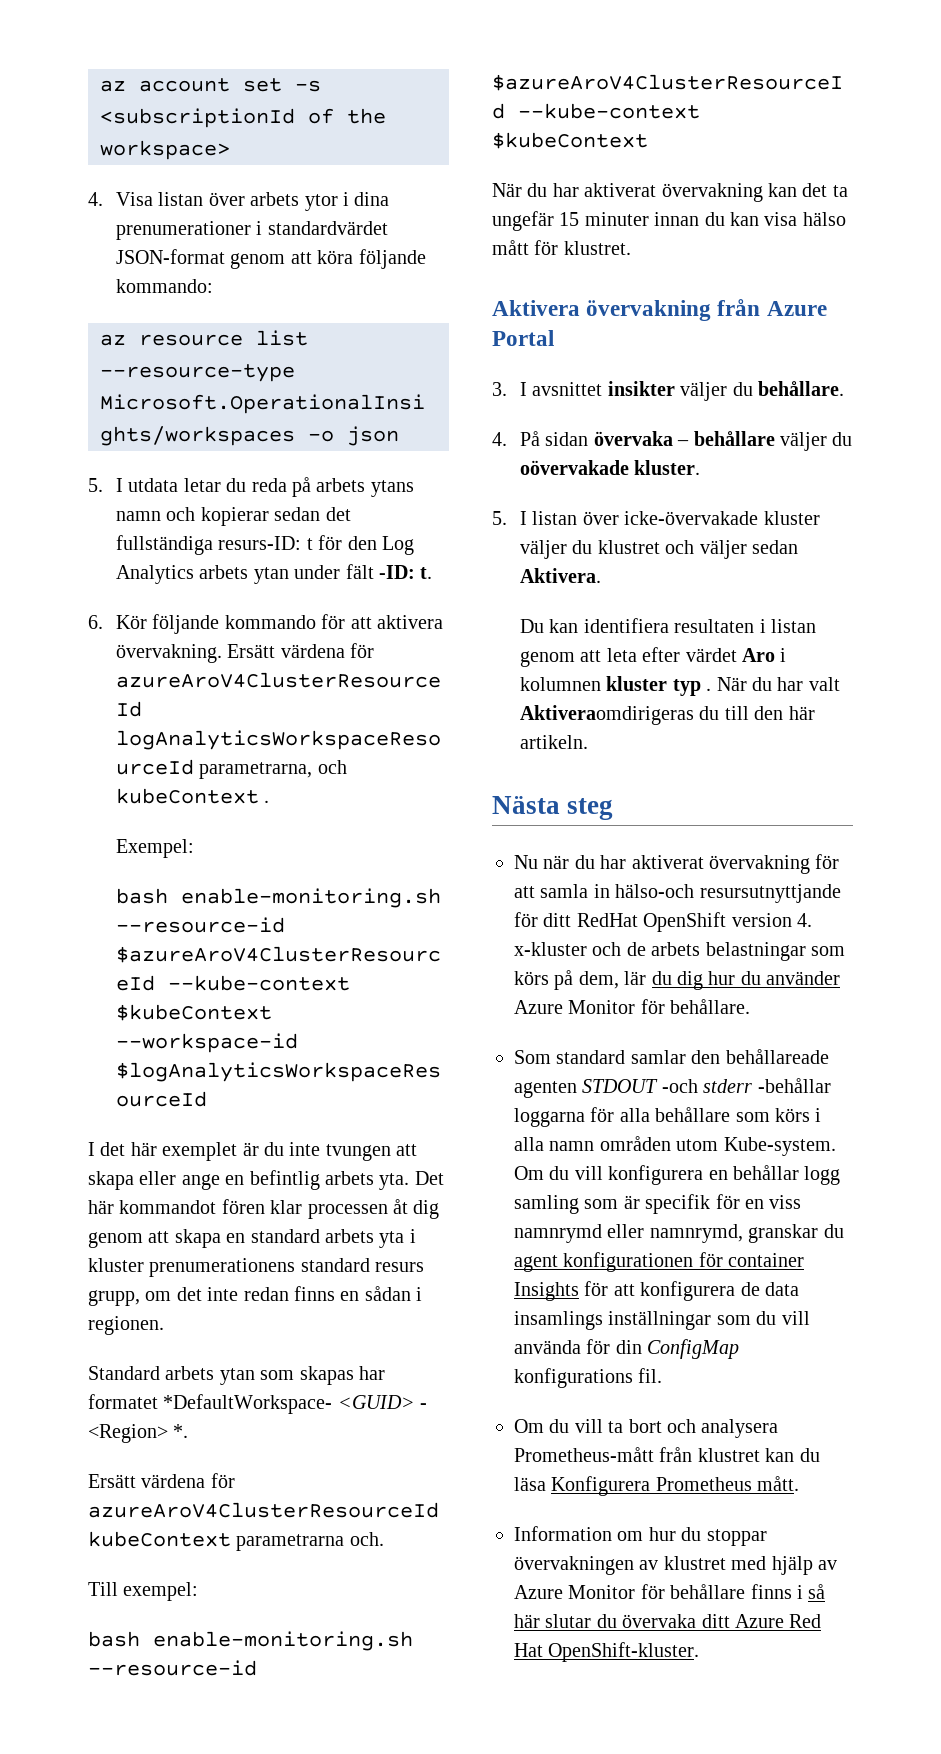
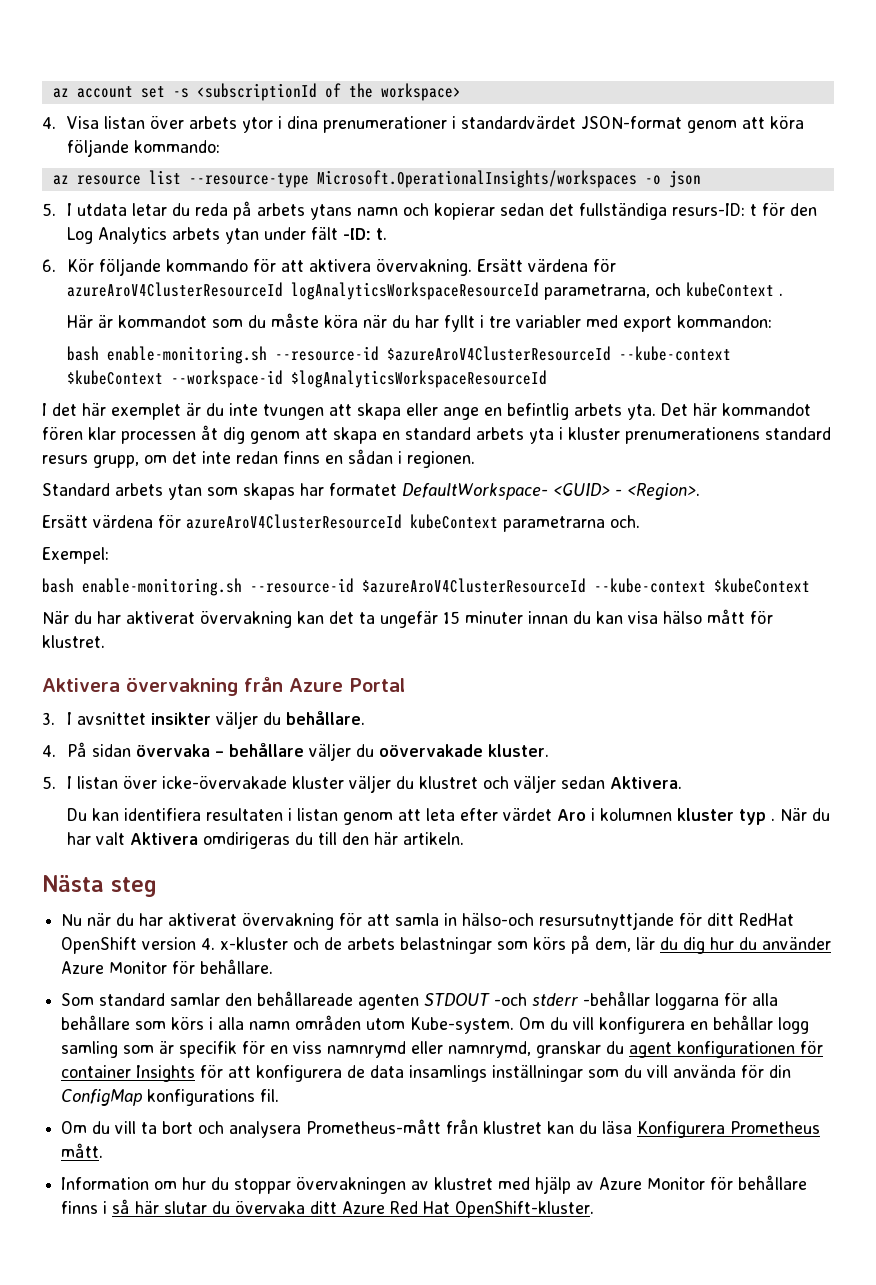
[115,839,194,858] Exempel: -> [66,313,772,332] Här är kommandot som du måste köra när du har fyllt i tre variabler med export kommandon:
[163,1394,333,1414] *DefaultWorkspace- -> [402,483,548,500] DefaultWorkspace-
[88,1424,189,1443] <Region> *. -> [626,483,700,500] <Region>.
[88,1582,199,1601] Till exempel: -> [42,547,109,564] Exempel:
[519,705,694,725] Aktiveraomdirigeras -> [129,832,290,849] Aktivera omdirigeras

